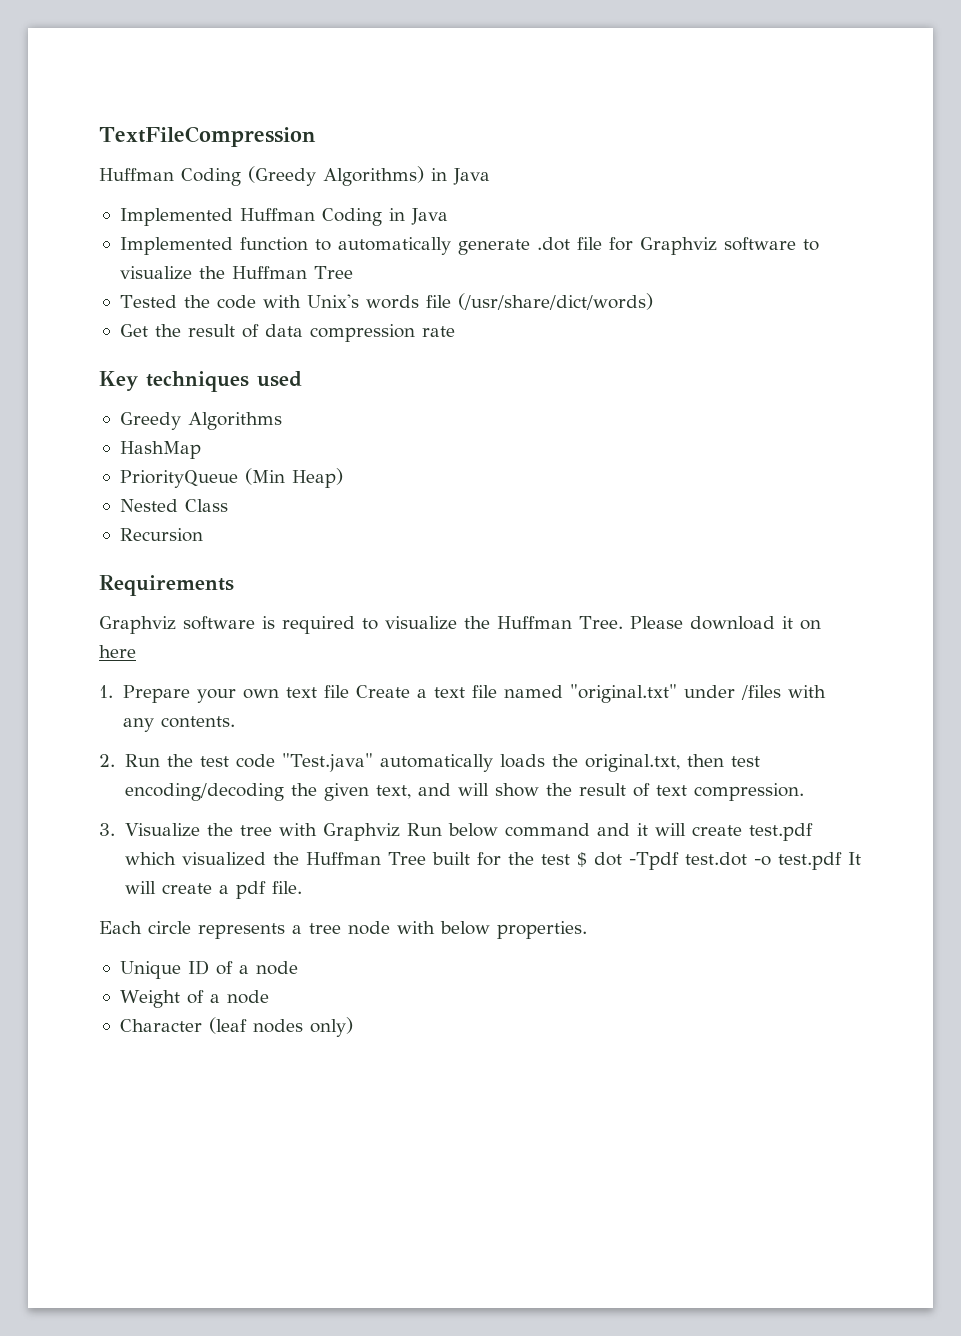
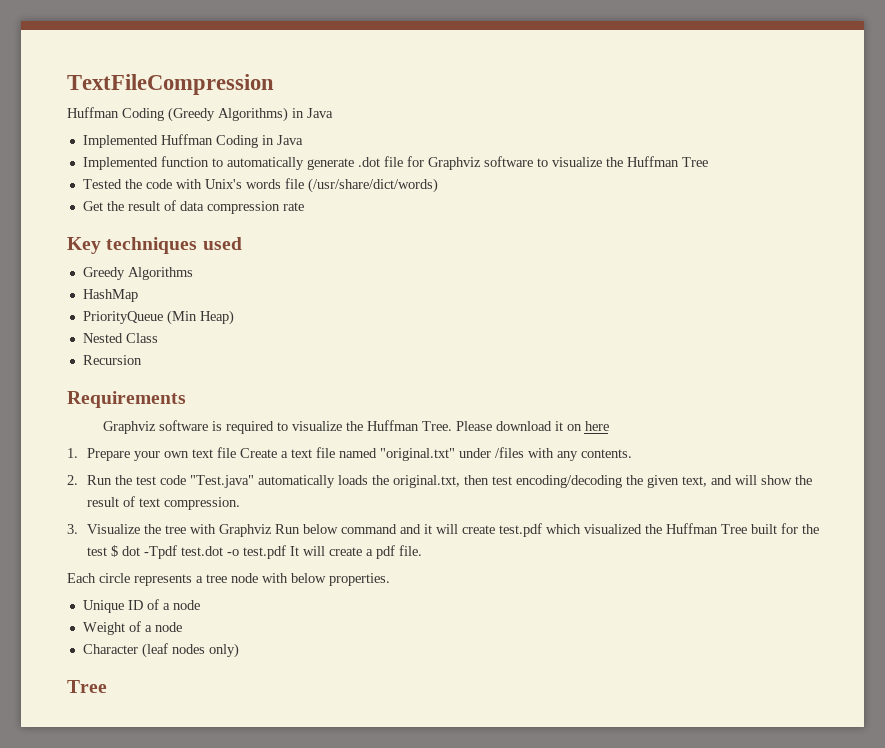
(353, 1027) none -> [67,680,107,693] // Tree

